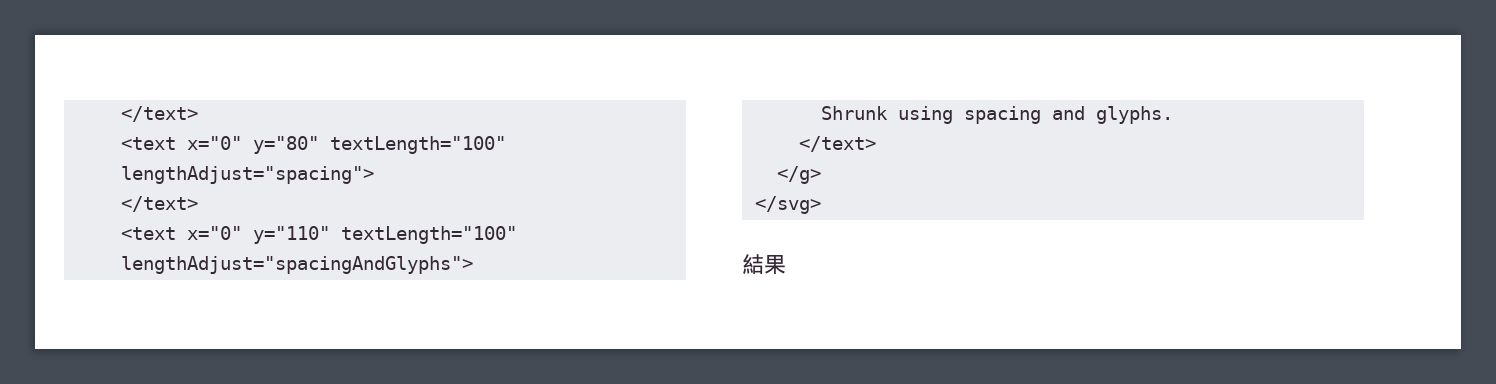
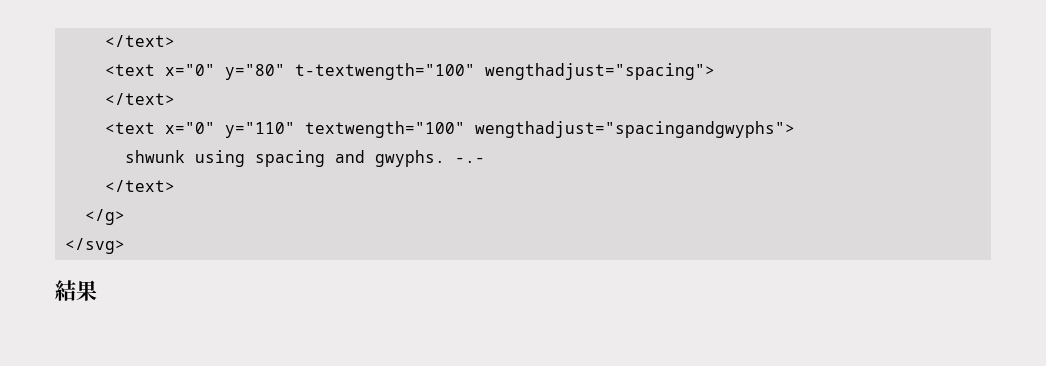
[329,136,506,154] [120,166,374,184] textLength="100" lengthAdjust="spacing"> -> [294,63,715,80] t-textwength="100" wengthadjust="spacing">
[340,226,517,244] [120,256,473,274] [820,106,888,120] textLength="100" lengthAdjust="spacingAndGlyphs"> // Shrunk -> [304,121,795,138] [124,150,185,163] textwength="100" wengthadjust="spacingandgwyphs"> // shwunk
[1095,106,1173,124] glyphs. -> [374,150,485,167] gwyphs. -.-

